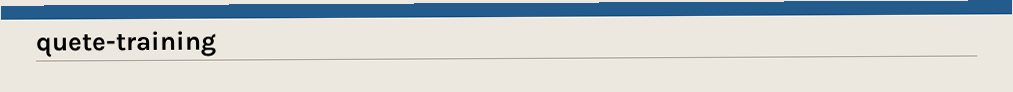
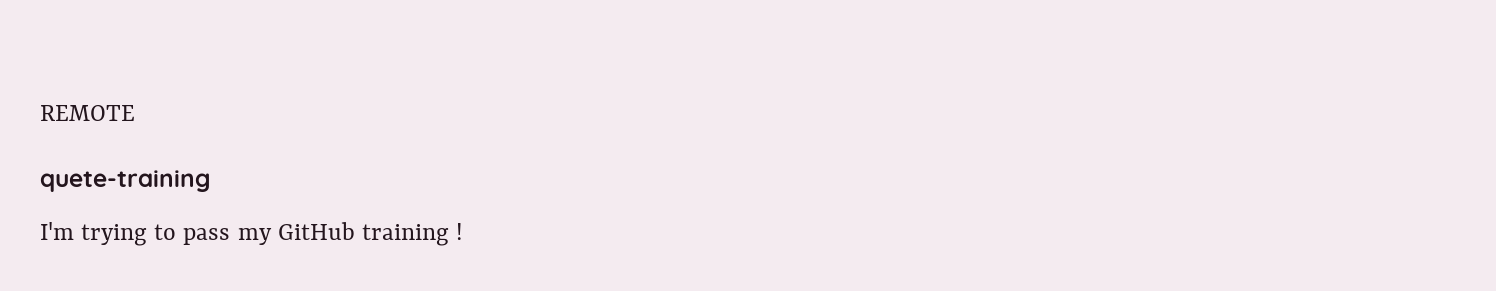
(35, 44) none -> [40,105,135,121] REMOTE //
(217, 44) none -> [40,222,464,246] // I'm trying to pass my GitHub training !

